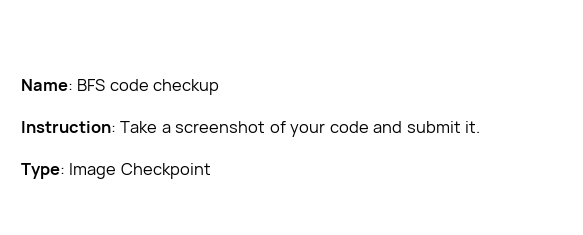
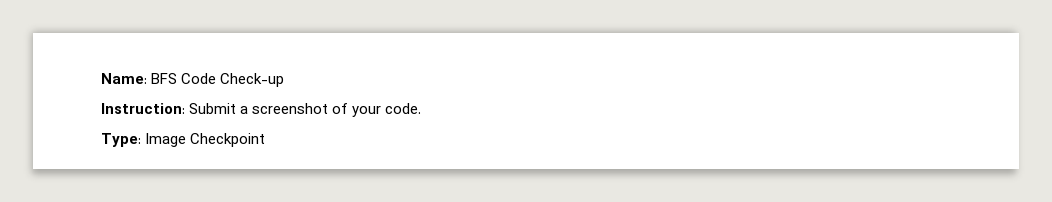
[109,79,220,95] code checkup -> [181,73,285,87] Code Check-up
[120,121,158,133] Take -> [189,103,237,114] Submit
[329,121,481,133] code and submit it. -> [385,103,422,114] code.

